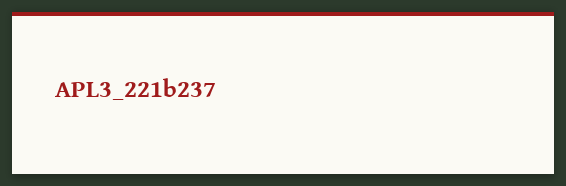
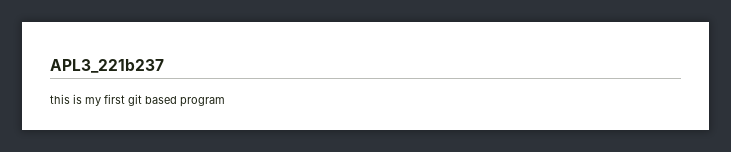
(216, 89) none -> [50,94,225,107] // this is my first git based program

